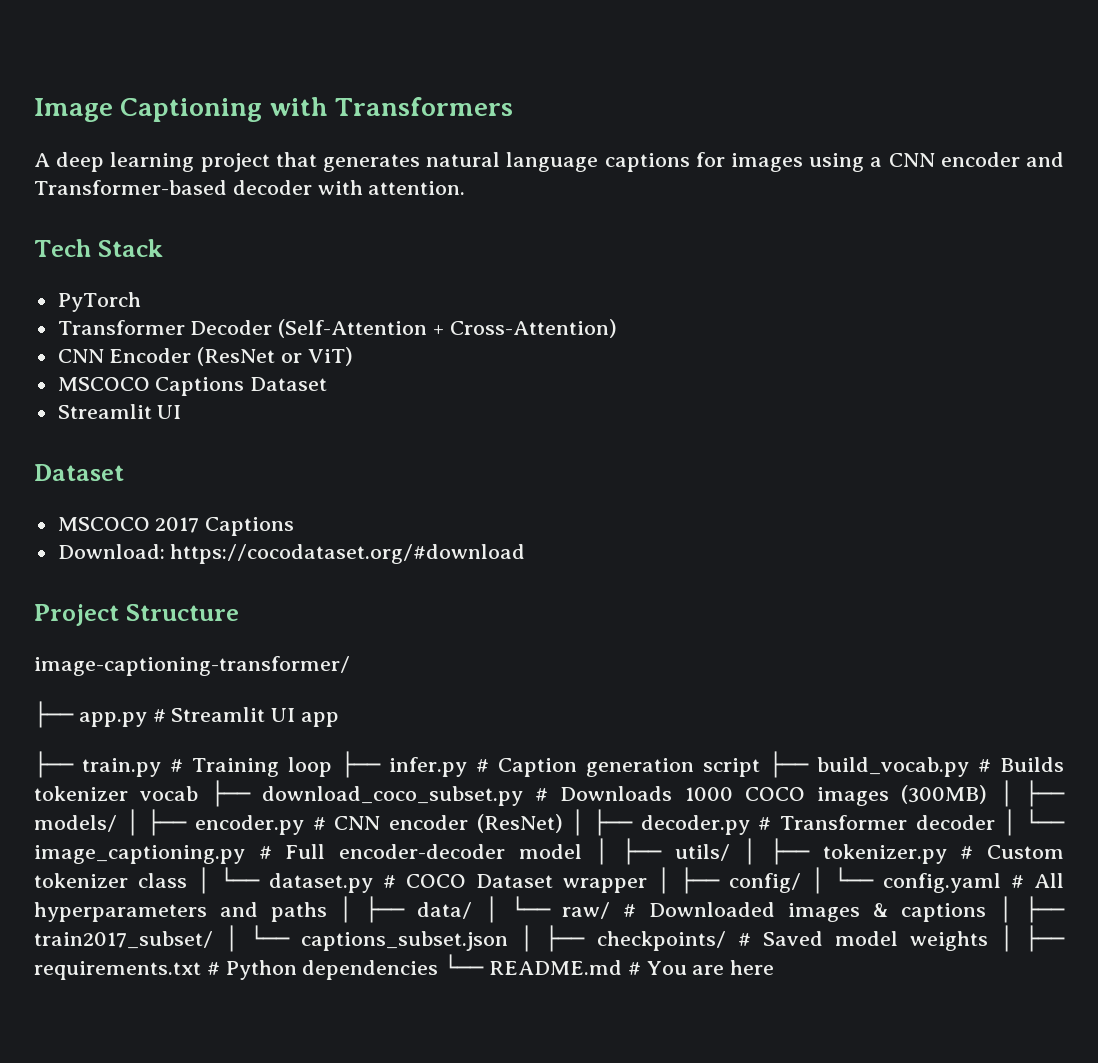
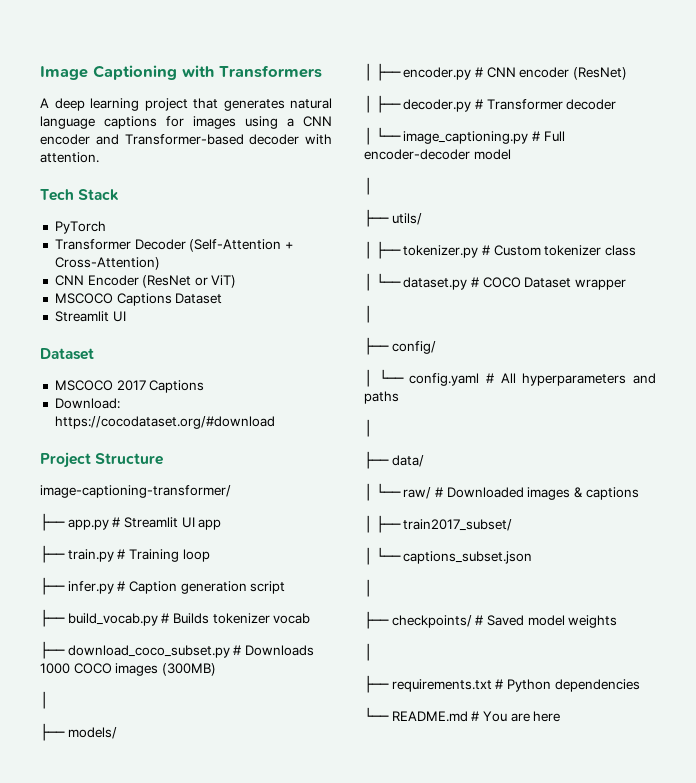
(332, 767) none -> (210, 555) //
(760, 767) none -> (286, 587) //
(199, 793) none -> (311, 618) //
[999,780,1013,807] │ -> [40,691,48,709] // │ //
(117, 823) none -> (117, 733) //
(563, 823) none -> (627, 73) //
(995, 822) none -> (617, 104) //
[595,838,609,865] │ -> [364,177,372,195] // │ //
(730, 852) none -> (422, 219) //
(187, 880) none -> (636, 250) //
[657,867,670,894] │ -> [364,305,372,323] // │ //
(801, 883) none -> (436, 347) //
[339,896,353,923] │ -> [364,419,372,437] // │ //
(473, 910) none -> (424, 461) //
(987, 912) none -> (639, 493) //
(213, 940) none -> (513, 525) //
[520,925,534,952] │ -> [364,579,372,597] // │ //
[999,925,1013,952] │ -> [364,643,372,661] // │ //
(439, 970) none -> (640, 685) //

